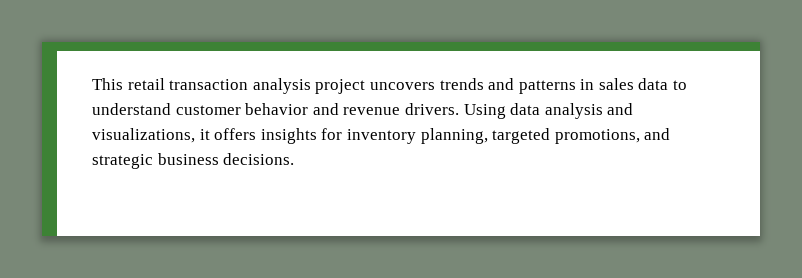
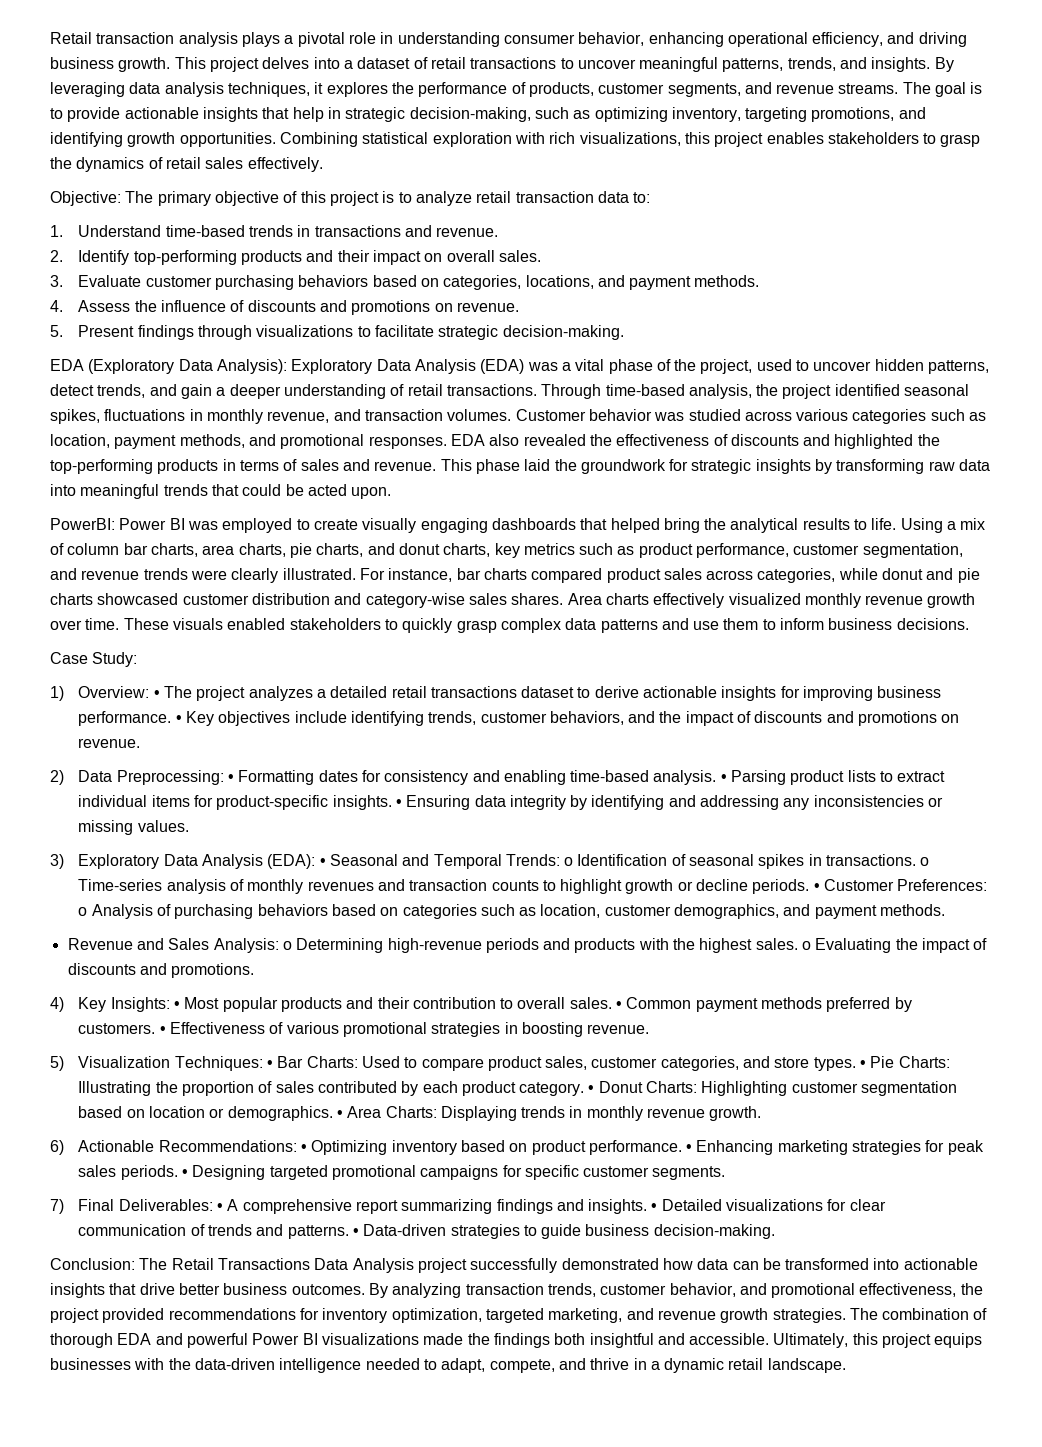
[92,78,688,94] [92,103,634,119] [92,128,671,144] [92,153,295,169] This retail transaction analysis project uncovers trends and patterns in sales data to understand customer behavior and revenue drivers. Using data analysis and visualizations, it offers insights for inventory planning, targeted promotions, and strategic business decisions. -> [50,32,967,47] [50,57,954,72] [50,82,983,97] [50,107,926,122] [50,132,981,147] [50,157,323,172] [50,191,651,206] [50,225,499,237] [50,250,541,265] [50,275,760,290] [50,300,519,315] [50,325,624,340] [50,359,990,374] [50,384,970,399] [50,409,987,424] [50,434,940,449] [50,459,991,474] [50,484,392,499] [50,518,986,533] [50,543,963,558] [50,568,980,583] [50,593,976,608] [50,618,969,633] [50,652,138,667] [50,686,942,701] [78,711,960,726] [78,738,141,748] [50,770,946,785] [78,795,944,810] [78,820,189,835] [50,854,930,869] [78,879,988,894] [78,904,946,919] [67,938,988,953] [67,963,255,978] [50,997,912,1012] [78,1022,650,1037] [50,1056,950,1071] [78,1081,958,1096] [78,1106,762,1121] [50,1140,984,1155] [78,1165,726,1180] [50,1199,886,1214] [78,1224,775,1239] [50,1258,978,1273] [50,1283,983,1298] [50,1308,988,1323] [50,1333,983,1348] [50,1358,846,1373] Retail transaction analysis plays a pivotal role in understanding consumer behavior, enhancing operational efficiency, and driving business growth. This project delves into a dataset of retail transactions to uncover meaningful patterns, trends, and insights. By leveraging data analysis techniques, it explores the performance of products, customer segments, and revenue streams. The goal is to provide actionable insights that help in strategic decision-making, such as optimizing inventory, targeting promotions, and identifying growth opportunities. Combining statistical exploration with rich visualizations, this project enables stakeholders to grasp the dynamics of retail sales effectively. // Objective: The primary objective of this project is to analyze retail transaction data to: // 1. Understand time-based trends in transactions and revenue. // 2. Identify top-performing products and their impact on overall sales. // 3. Evaluate customer purchasing behaviors based on categories, locations, and payment methods. // 4. Assess the influence of discounts and promotions on revenue. // 5. Present findings through visualizations to facilitate strategic decision-making. // EDA (Exploratory Data Analysis): Exploratory Data Analysis (EDA) was a vital phase of the project, used to uncover hidden patterns, detect trends, and gain a deeper understanding of retail transactions. Through time-based analysis, the project identified seasonal spikes, fluctuations in monthly revenue, and transaction volumes. Customer behavior was studied across various categories such as location, payment methods, and promotional responses. EDA also revealed the effectiveness of discounts and highlighted the top-performing products in terms of sales and revenue. This phase laid the groundwork for strategic insights by transforming raw data into meaningful trends that could be acted upon. // PowerBI: Power BI was employed to create visually engaging dashboards that helped bring the analytical results to life. Using a mix of column bar charts, area charts, pie charts, and donut charts, key metrics such as product performance, customer segmentation, and revenue trends were clearly illustrated. For instance, bar charts compared product sales across categories, while donut and pie charts showcased customer distribution and category-wise sales shares. Area charts effectively visualized monthly revenue growth over time. These visuals enabled stakeholders to quickly grasp complex data patterns and use them to inform business decisions. // Case Study: // 1) Overview: • The project analyzes a detailed retail transactions dataset to derive actionable insights for improving business performance. • Key objectives include identifying trends, customer behaviors, and the impact of discounts and promotions on revenue. // 2) Data Preprocessing: • Formatting dates for consistency and enabling time-based analysis. • Parsing product lists to extract individual items for product-specific insights. • Ensuring data integrity by identifying and addressing any inconsistencies or missing values. // 3) Exploratory Data Analysis (EDA): • Seasonal and Temporal Trends: o Identification of seasonal spikes in transactions. o Time-series analysis of monthly revenues and transaction counts to highlight growth or decline periods. • Customer Preferences: o Analysis of purchasing behaviors based on categories such as location, customer demographics, and payment methods. // Revenue and Sales Analysis: o Determining high-revenue periods and products with the highest sales. o Evaluating the impact of discounts and promotions. // 4) Key Insights: • Most popular products and their contribution to overall sales. • Common payment methods preferred by customers. • Effectiveness of various promotional strategies in boosting revenue. // 5) Visualization Techniques: • Bar Charts: Used to compare product sales, customer categories, and store types. • Pie Charts: Illustrating the proportion of sales contributed by each product category. • Donut Charts: Highlighting customer segmentation based on location or demographics. • Area Charts: Displaying trends in monthly revenue growth. // 6) Actionable Recommendations: • Optimizing inventory based on product performance. • Enhancing marketing strategies for peak sales periods. • Designing targeted promotional campaigns for specific customer segments. // 7) Final Deliverables: • A comprehensive report summarizing findings and insights. • Detailed visualizations for clear communication of trends and patterns. • Data-driven strategies to guide business decision-making. // Conclusion: The Retail Transactions Data Analysis project successfully demonstrated how data can be transformed into actionable insights that drive better business outcomes. By analyzing transaction trends, customer behavior, and promotional effectiveness, the project provided recommendations for inventory optimization, targeted marketing, and revenue growth strategies. The combination of thorough EDA and powerful Power BI visualizations made the findings both insightful and accessible. Ultimately, this project equips businesses with the data-driven intelligence needed to adapt, compete, and thrive in a dynamic retail landscape.

